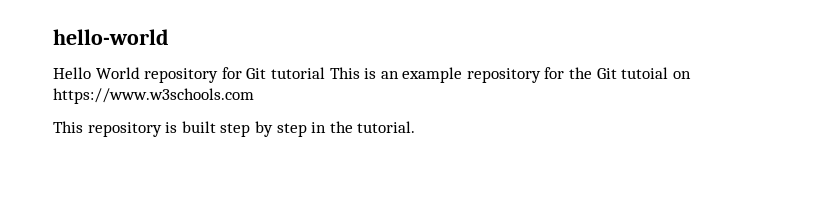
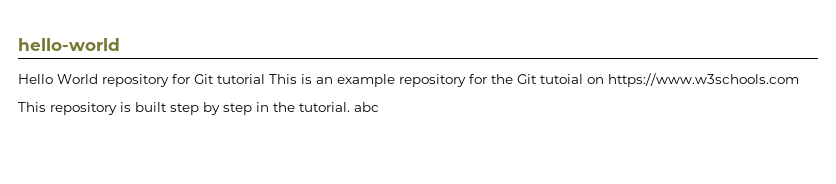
(416, 127) none -> [354,102,379,112] abc

